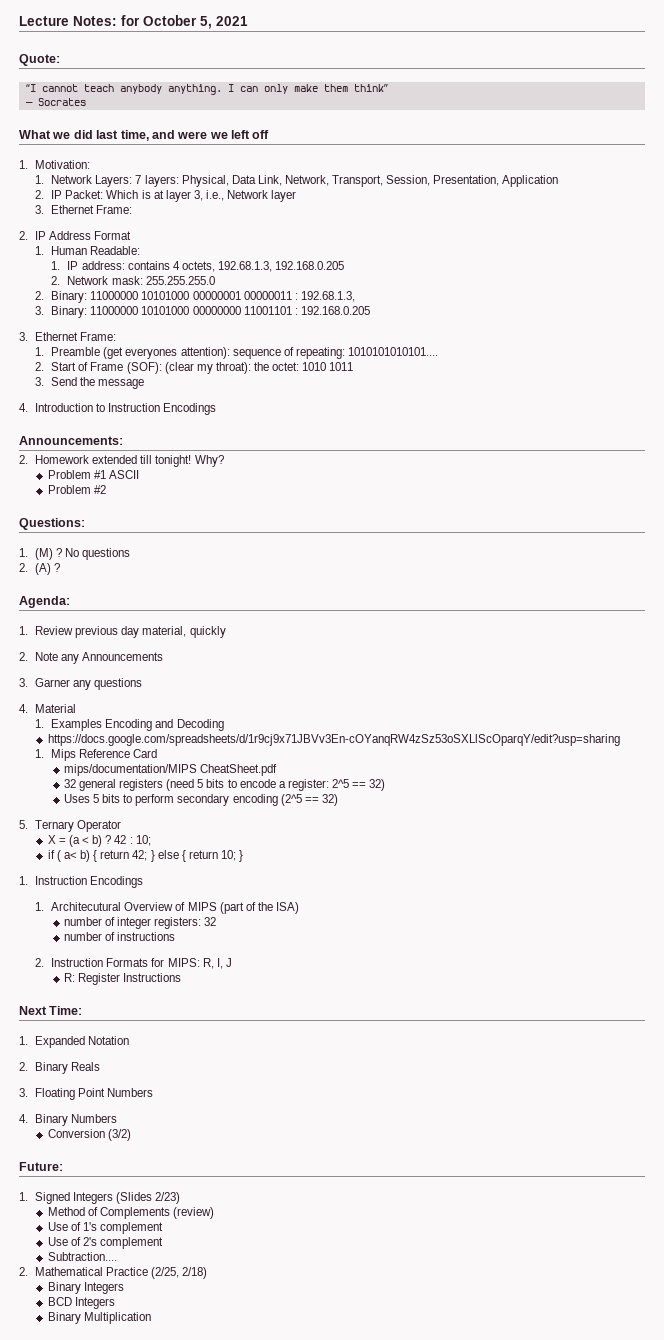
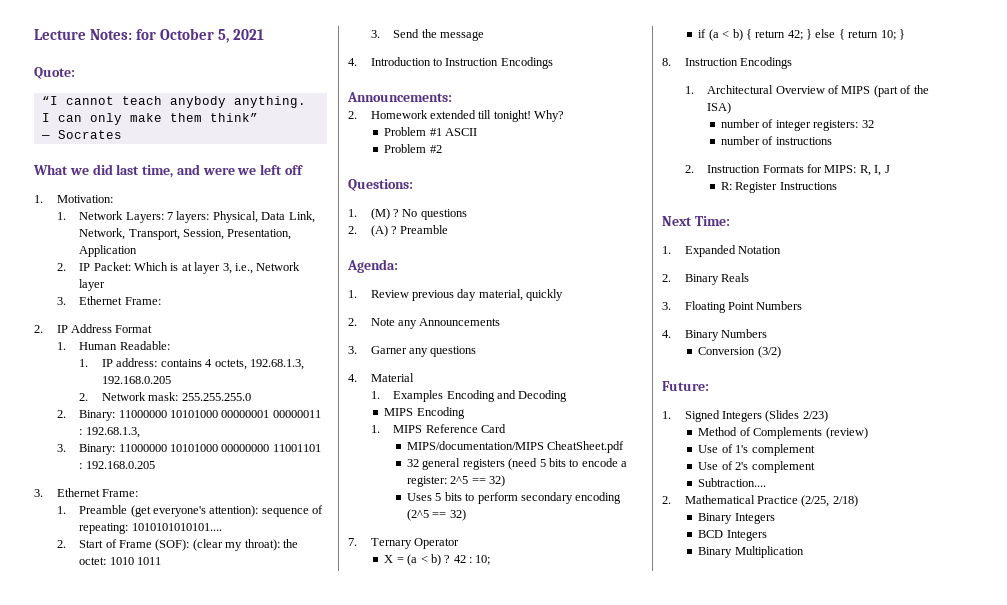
[125,348,178,359] everyones -> [153,506,207,517] everyone's
(61, 567) none -> [400,225,449,234] Preamble
[47,734,620,746] [35,749,77,761] https://docs.google.com/spreadsheets/d/1r9cj9x71JBVv3En-cOYanqRW4zSz53oSXLlScOparqY/edit?usp=sharing // 1. Mips -> [384,407,465,419] [370,425,423,433] MIPS Encoding // 1. MIPS
[63,764,197,776] mips/documentation/MIPS -> [407,441,545,450] MIPS/documentation/MIPS
[19,820,28,829] 5. -> [348,538,357,546] 7.
[56,850,77,862] ( a< -> [708,29,730,41] (a <
[19,876,28,885] 1. -> [662,58,671,66] 8.
[51,902,122,911] Architecutural -> [707,85,774,94] Architectural

